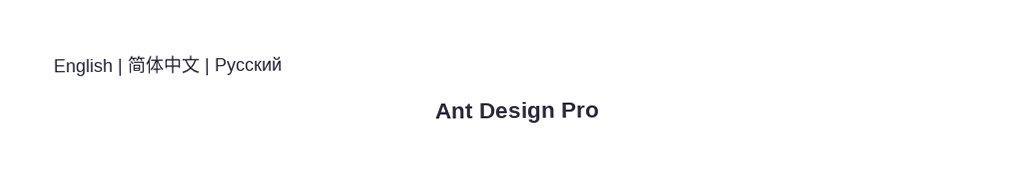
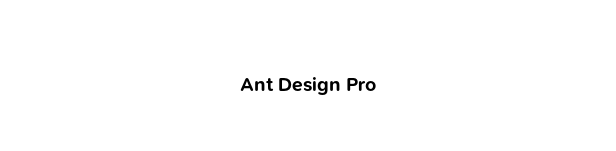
[53,55,282,77] English | 简体中文 | Русский // -> (239, 84) none

